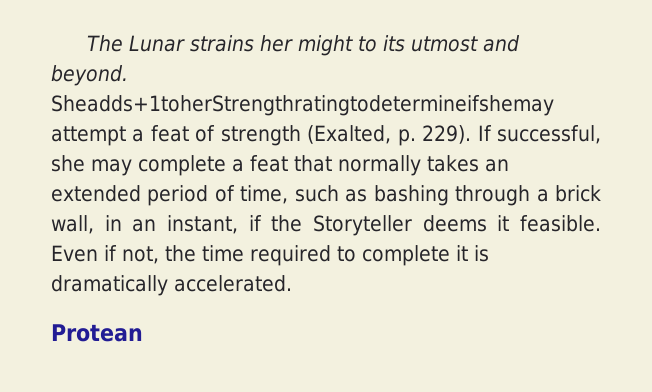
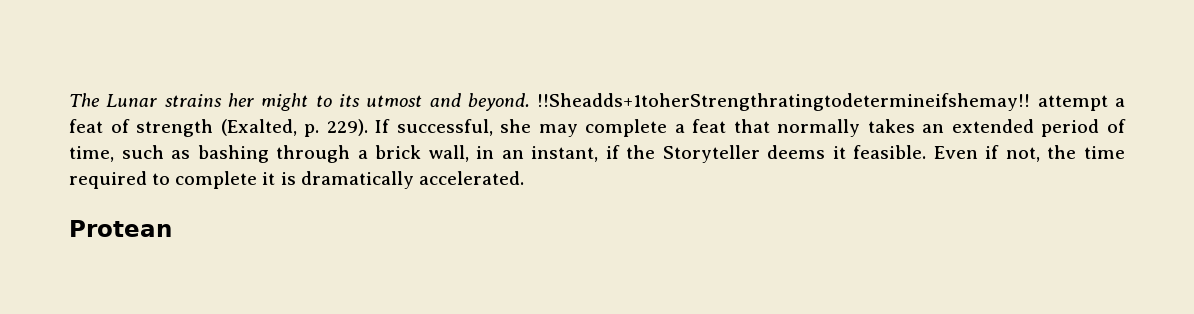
[51,95,554,116] Sheadds+1toherStrengthratingtodetermineifshemay -> [537,93,1031,111] !!Sheadds+1toherStrengthratingtodetermineifshemay!!

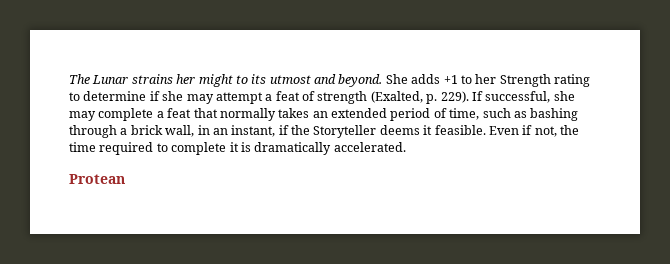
[537,93,1031,111] !!Sheadds+1toherStrengthratingtodetermineifshemay!! -> [385,74,590,87] [69,91,214,104] She adds +1 to her Strength rating to determine if she may

